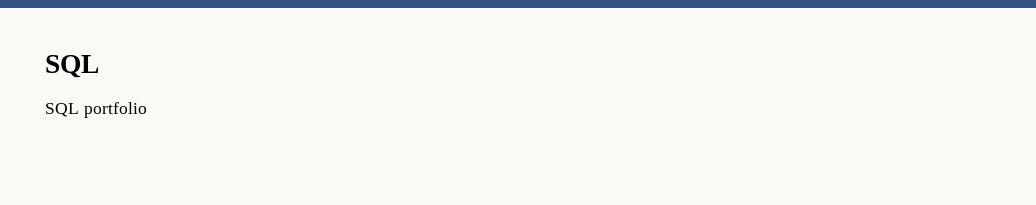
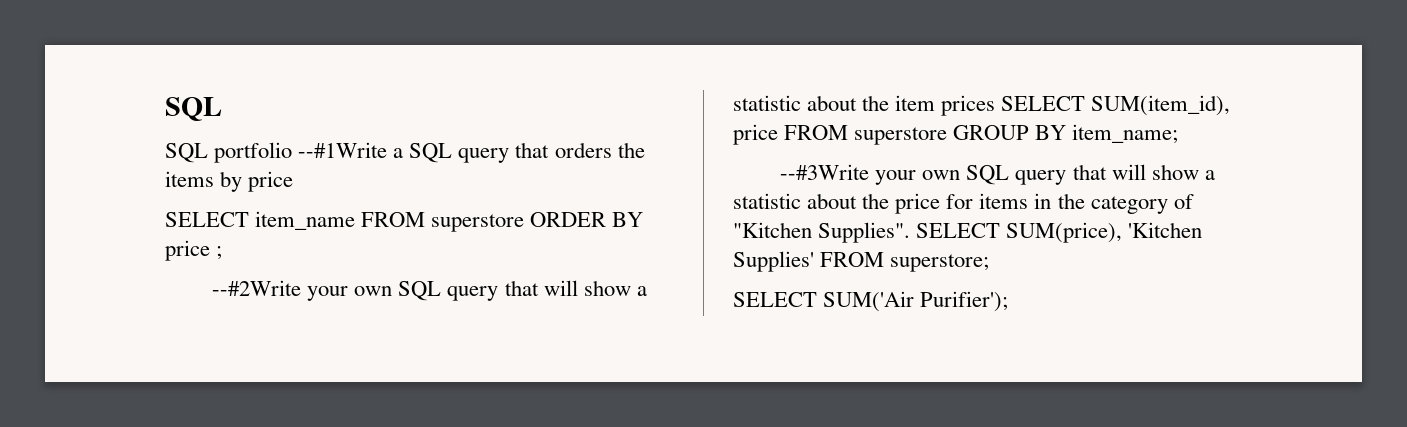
(147, 110) none -> [298,142,645,163] [165,171,294,192] [165,211,644,232] [165,240,223,261] [212,280,647,301] [733,95,1231,116] [733,124,1179,145] [780,164,1215,185] [733,193,1194,214] [733,222,1203,243] [733,251,990,272] [733,291,1009,312] --#1Write a SQL query that orders the items by price // SELECT item_name FROM superstore ORDER BY price ; // --#2Write your own SQL query that will show a statistic about the item prices SELECT SUM(item_id), price FROM superstore GROUP BY item_name; // --#3Write your own SQL query that will show a statistic about the price for items in the category of "Kitchen Supplies". SELECT SUM(price), 'Kitchen Supplies' FROM superstore; // SELECT SUM('Air Purifier');

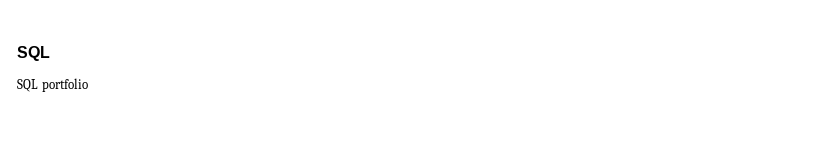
[298,142,645,163] [165,171,294,192] [165,211,644,232] [165,240,223,261] [212,280,647,301] [733,95,1231,116] [733,124,1179,145] [780,164,1215,185] [733,193,1194,214] [733,222,1203,243] [733,251,990,272] [733,291,1009,312] --#1Write a SQL query that orders the items by price // SELECT item_name FROM superstore ORDER BY price ; // --#2Write your own SQL query that will show a statistic about the item prices SELECT SUM(item_id), price FROM superstore GROUP BY item_name; // --#3Write your own SQL query that will show a statistic about the price for items in the category of "Kitchen Supplies". SELECT SUM(price), 'Kitchen Supplies' FROM superstore; // SELECT SUM('Air Purifier'); -> (88, 85) none

